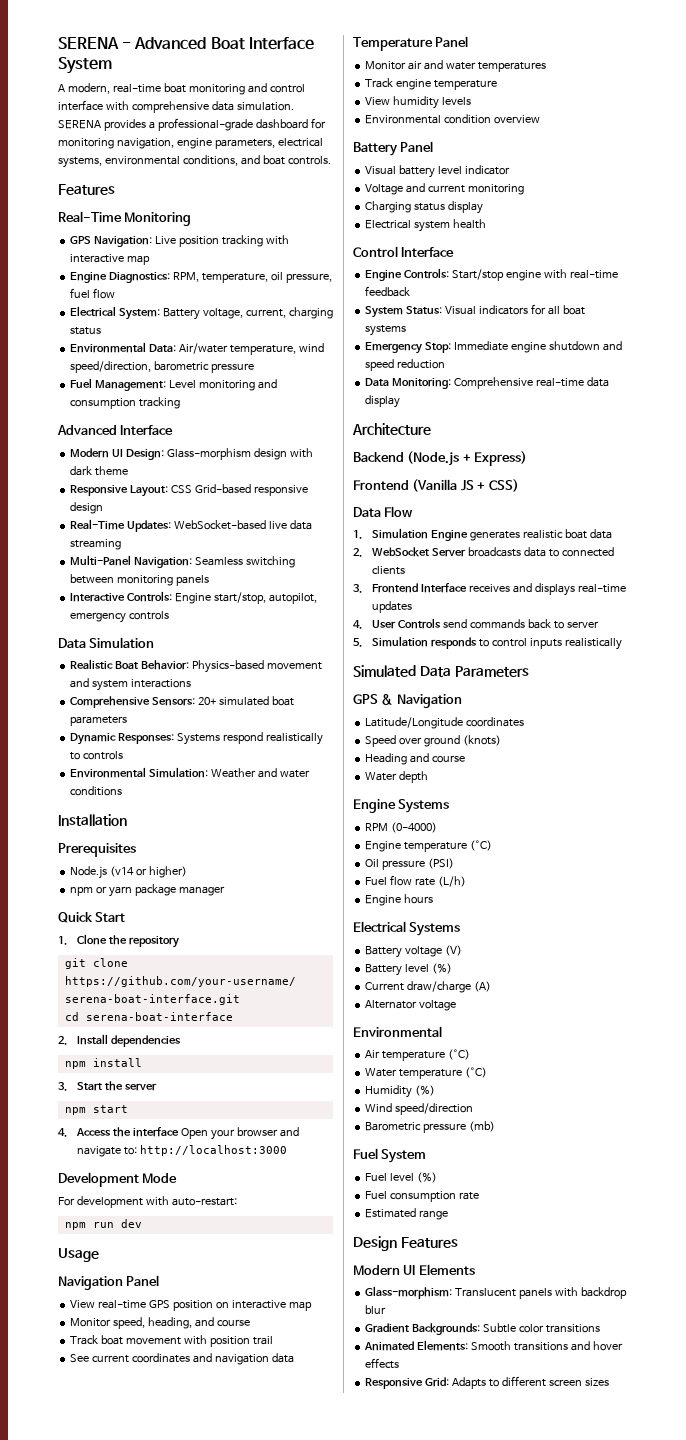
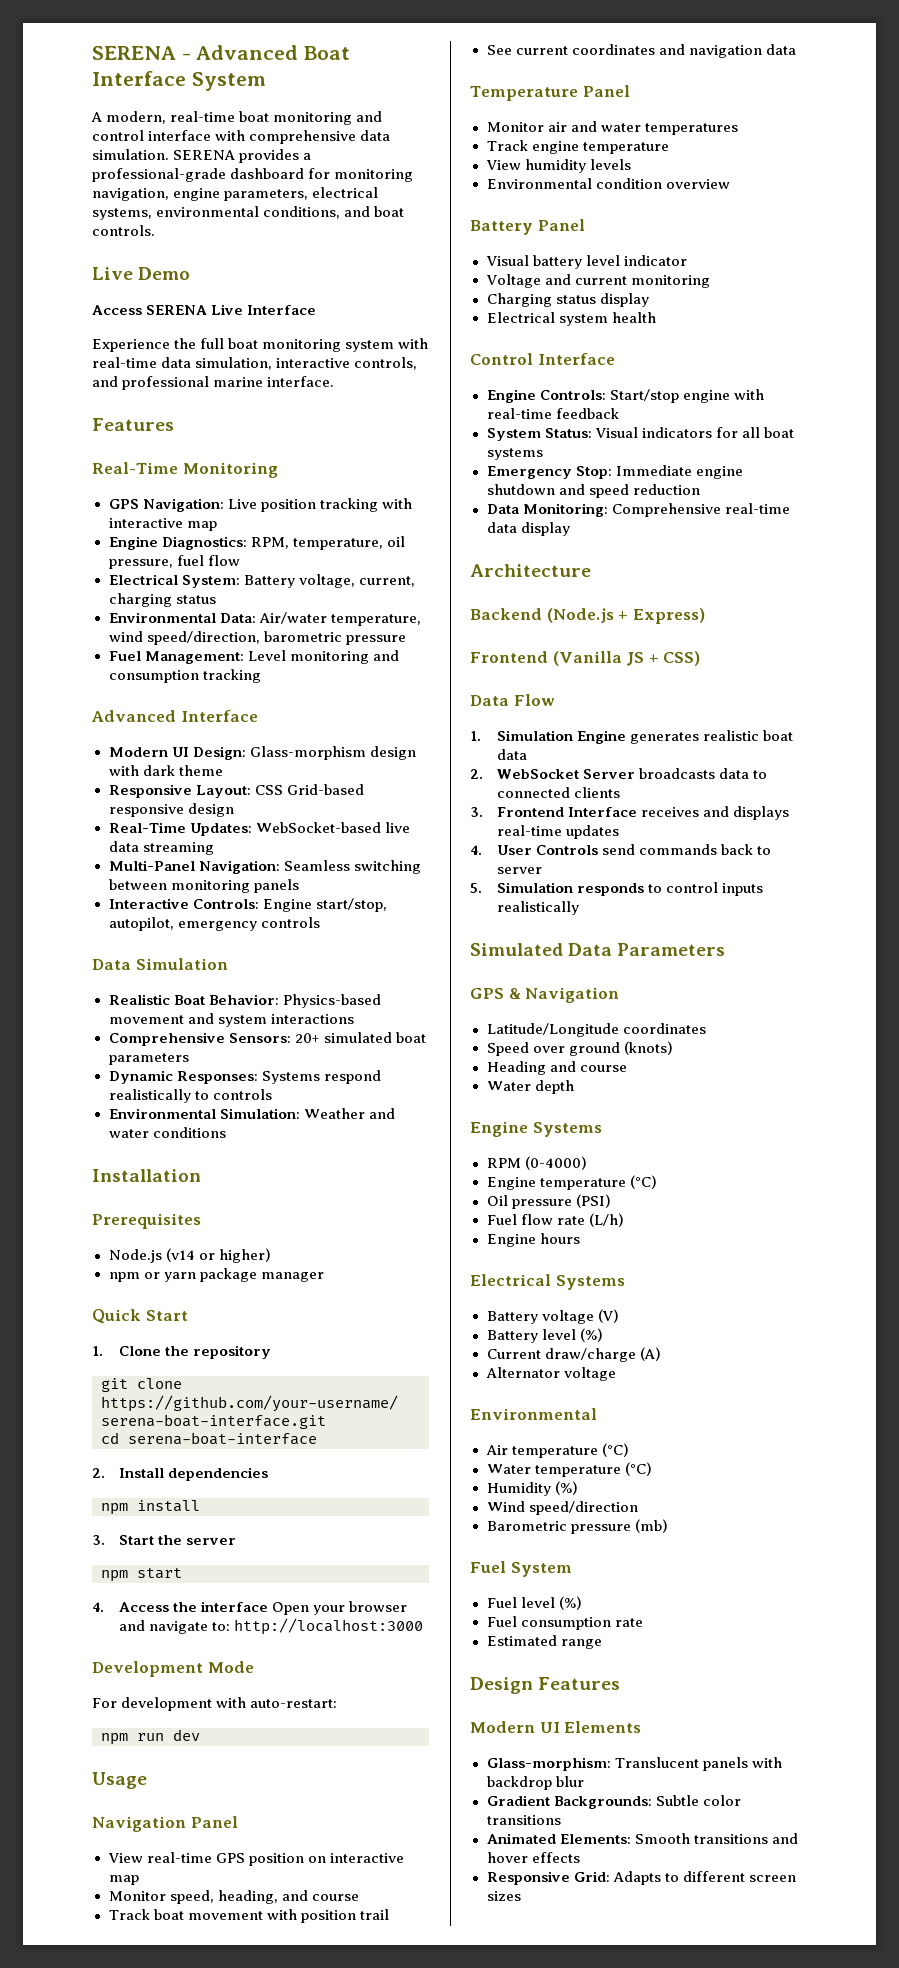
(331, 160) none -> [92,267,191,280] [92,304,317,315] [92,338,429,352] [92,357,418,370] [92,376,335,390] // Live Demo // Access SERENA Live Interface // Experience the full boat monitoring system with real-time data simulation, interactive controls, and professional marine interface.

